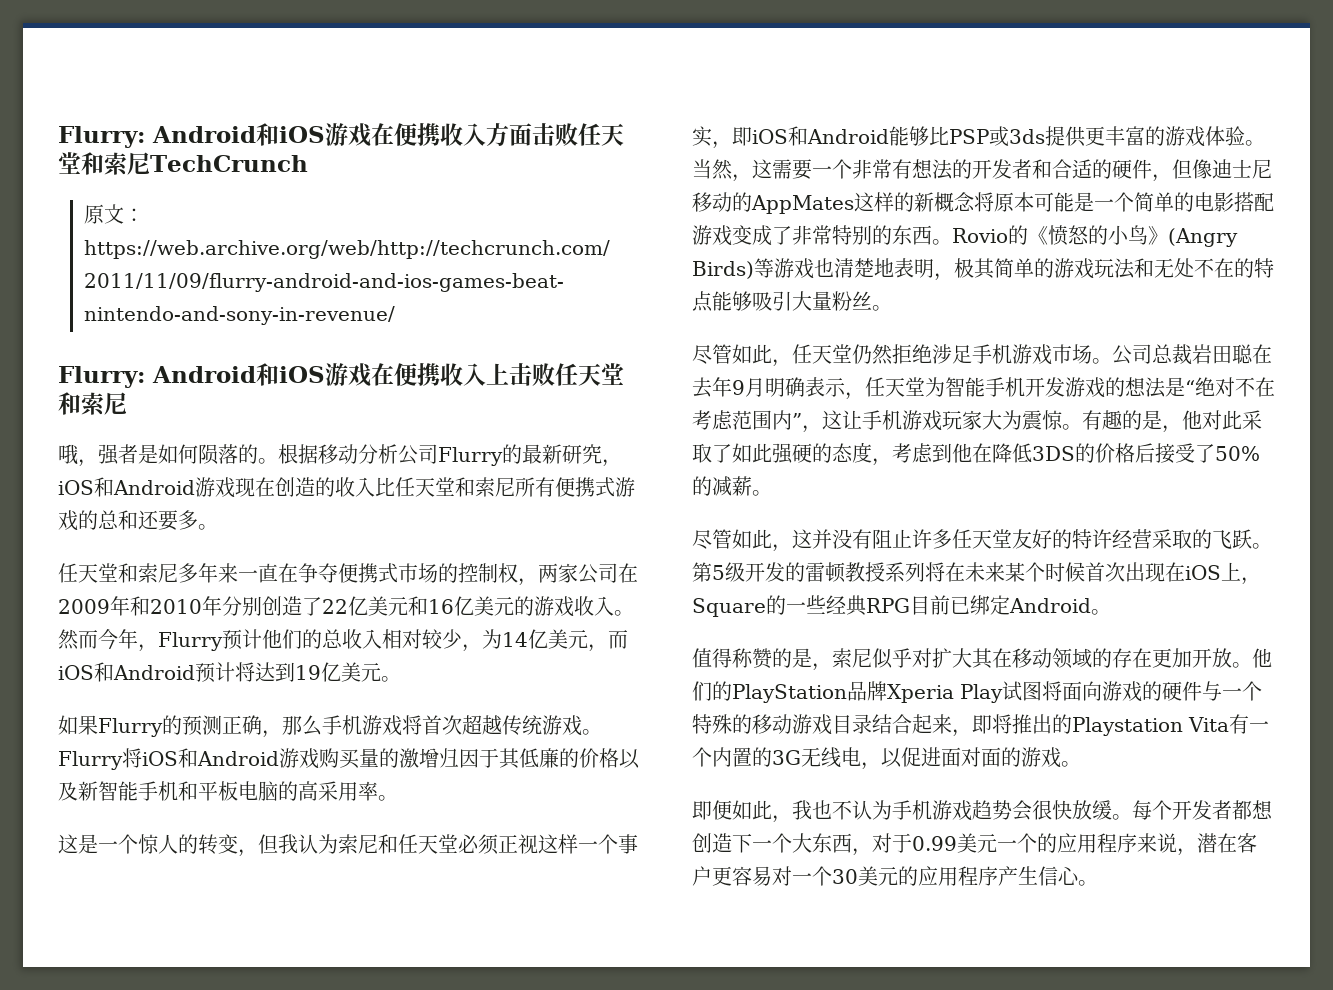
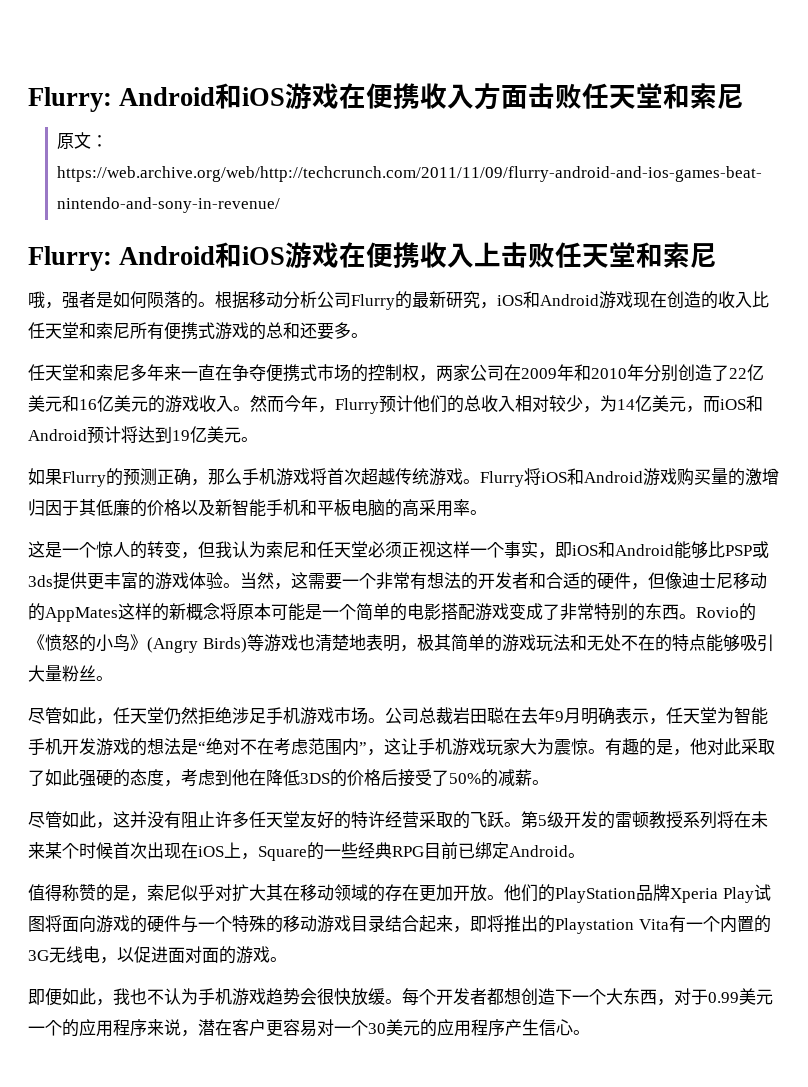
[150,155,308,172] TechCrunch -> (745, 96) none

